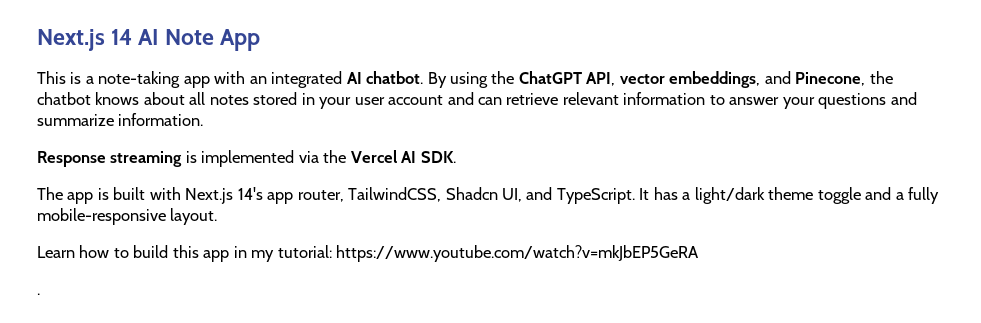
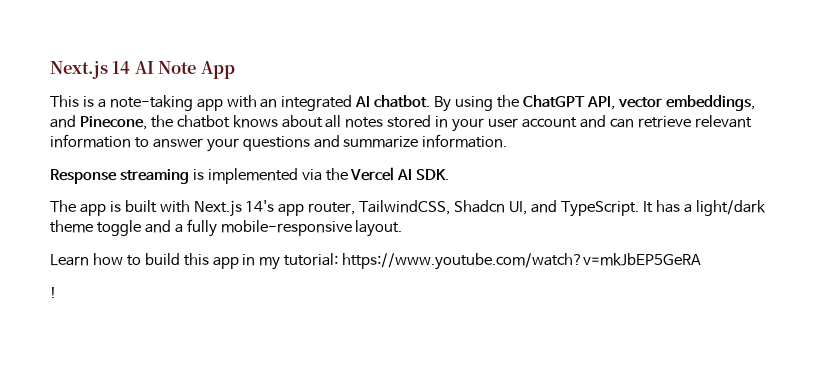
[37,293,40,295] . -> [50,286,57,298] !

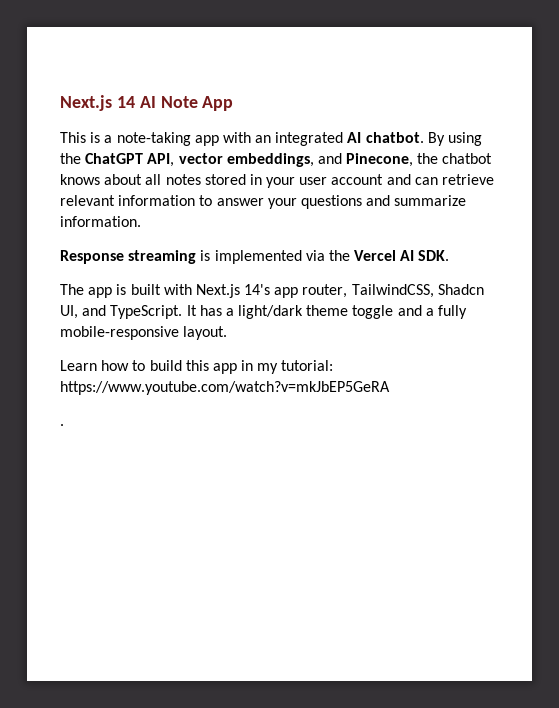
[50,286,57,298] ! -> [60,424,64,426] .

